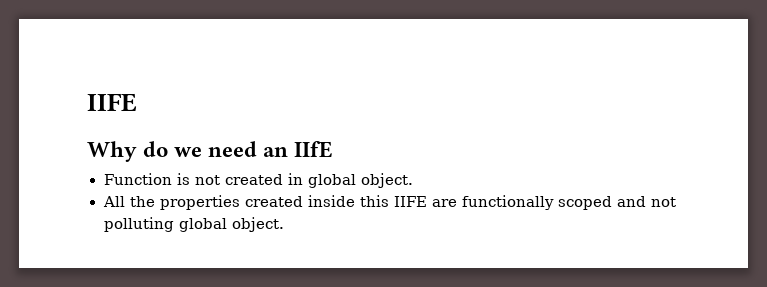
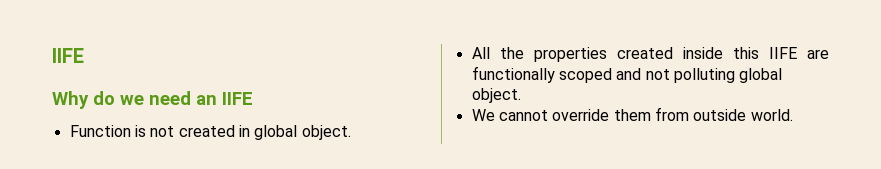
[294,141,334,158] IIfE -> [222,92,253,105] IIFE
(284, 224) none -> [471,107,793,121] // We cannot override them from outside world.

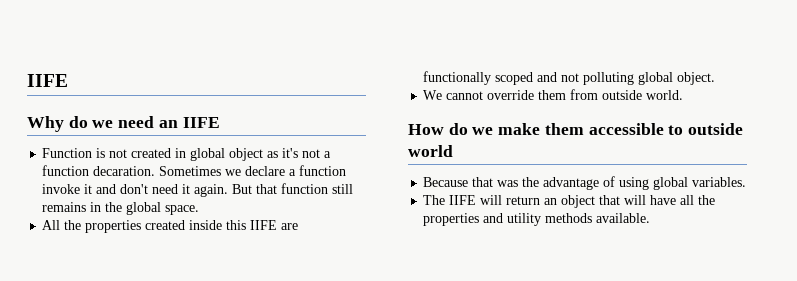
[301,125,351,140] object. -> [229,148,332,161] [42,165,347,176] [42,183,354,197] [42,202,200,215] object as it's not a function decaration. Sometimes we declare a function invoke it and don't need it again. But that function still remains in the global space.
(793, 115) none -> [408,123,744,135] [408,145,453,157] [423,176,747,190] [423,195,716,208] [423,213,651,226] // How do we make them accessible to outside world // Because that was the advantage of using global variables. // The IIFE will return an object that will have all the properties and utility methods available.

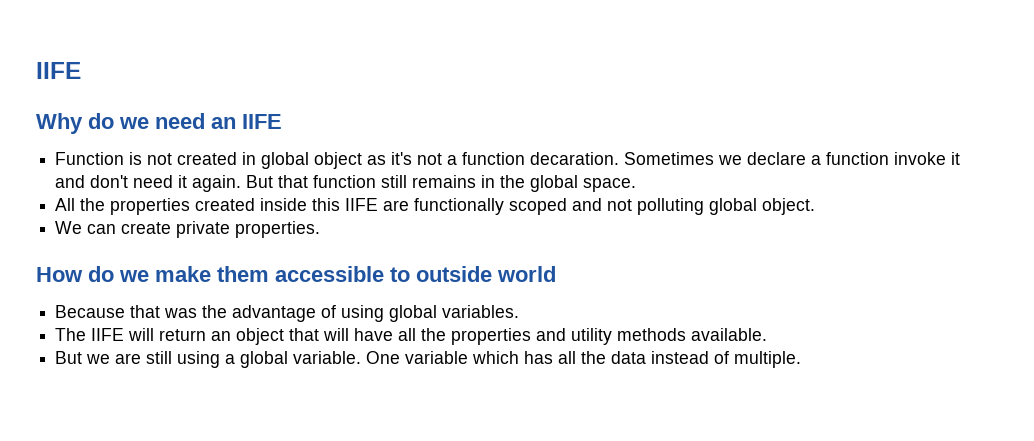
[446,89,684,100] cannot override them from outside world. -> [87,221,321,238] can create private properties.
(651, 218) none -> [55,351,802,368] // But we are still using a global variable. One variable which has all the data instead of multiple.

